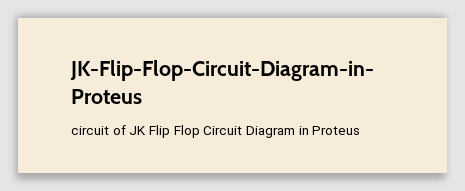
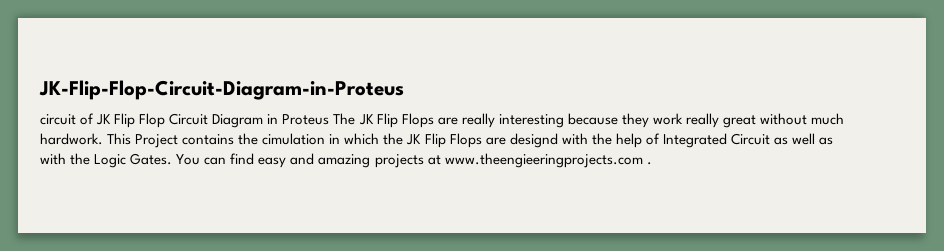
(361, 130) none -> [333,113,845,128] [40,133,834,148] [40,153,652,168] The JK Flip Flops are really interesting because they work really great without much hardwork. This Project contains the cimulation in which the JK Flip Flops are designd with the help of Integrated Circuit as well as with the Logic Gates. You can find easy and amazing projects at www.theengieeringprojects.com .

